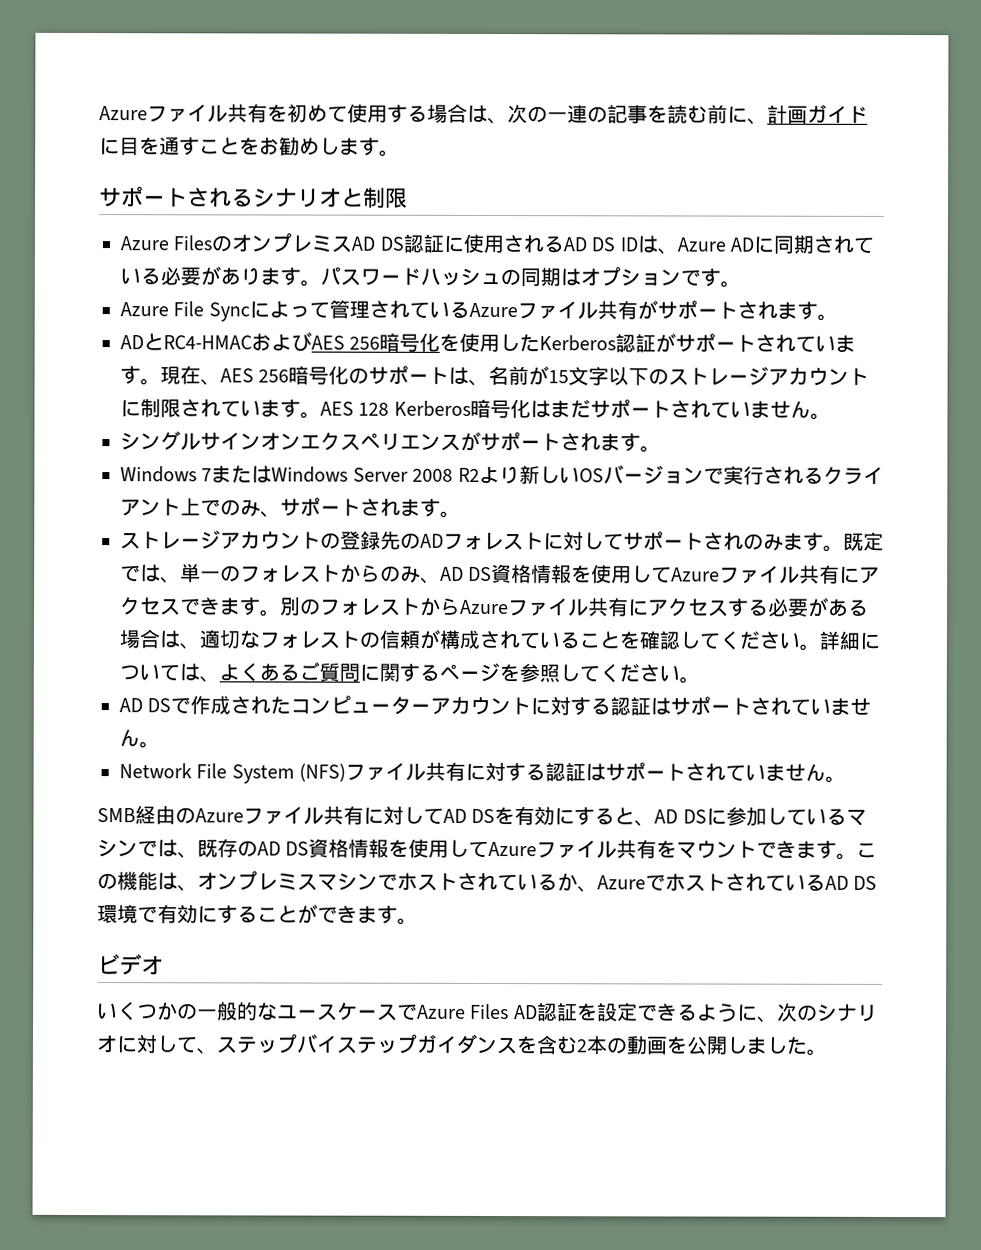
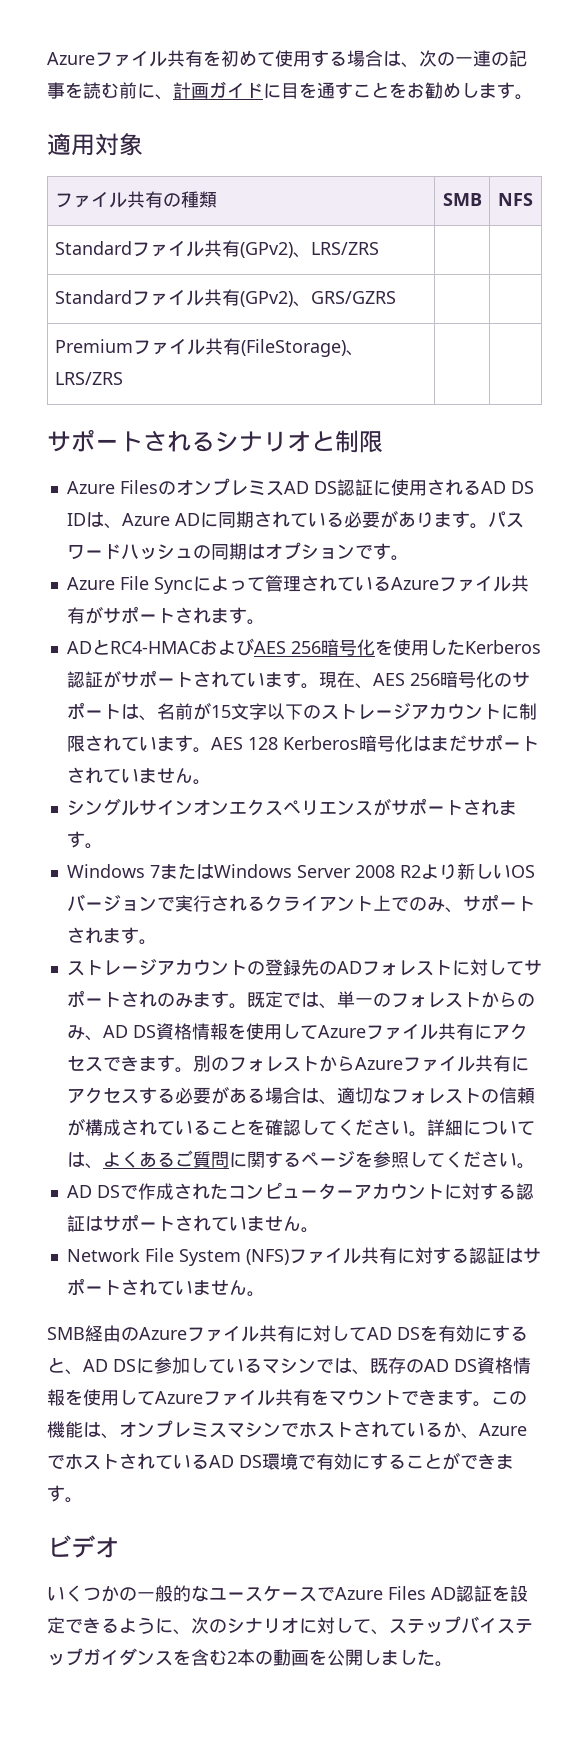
(400, 153) none -> [47,133,143,156] [54,191,217,208] [442,193,482,206] [498,193,533,206] [54,240,379,258] [54,289,396,307] [54,338,364,357] [54,372,123,385] // 適用対象 // ファイル共有の種類 | SMB | NFS // Standardファイル共有(GPv2)、LRS/ZRS | | // Standardファイル共有(GPv2)、GRS/GZRS | | // Premiumファイル共有(FileStorage)、LRS/ZRS | |

